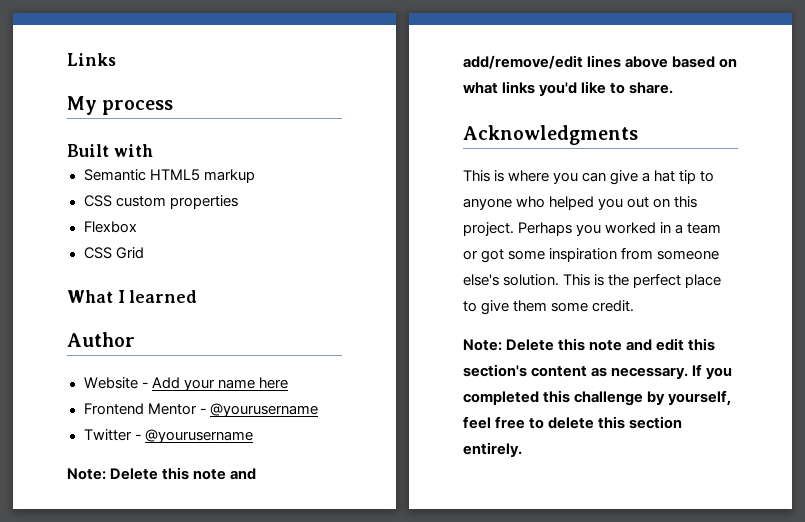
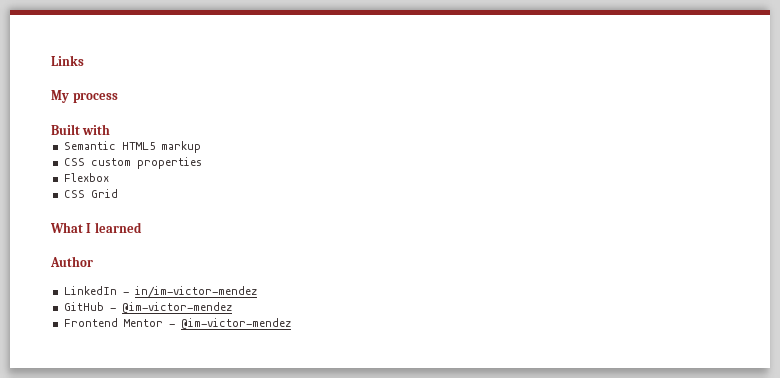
[83,377,288,391] [83,403,318,417] [83,429,253,443] [67,467,257,480] [463,55,738,69] [463,81,674,96] [463,125,638,145] [463,170,715,185] [463,196,698,210] [463,222,722,236] [463,247,720,263] [463,273,722,288] [463,300,635,315] [463,338,716,351] [463,364,733,379] [463,390,732,406] [463,416,683,429] [463,442,522,457] Website - Add your name here // Frontend Mentor - @yourusername // Twitter - @yourusername // Note: Delete this note and add/remove/edit lines above based on what links you'd like to share. // Acknowledgments // This is where you can give a hat tip to anyone who helped you out on this project. Perhaps you worked in a team or got some inspiration from someone else's solution. This is the perfect place to give them some credit. // Note: Delete this note and edit this section's content as necessary. If you completed this challenge by yourself, feel free to delete this section entirely. -> [63,286,257,298] [63,302,232,313] [63,318,291,329] LinkedIn - in/im-victor-mendez // GitHub - @im-victor-mendez // Frontend Mentor - @im-victor-mendez

